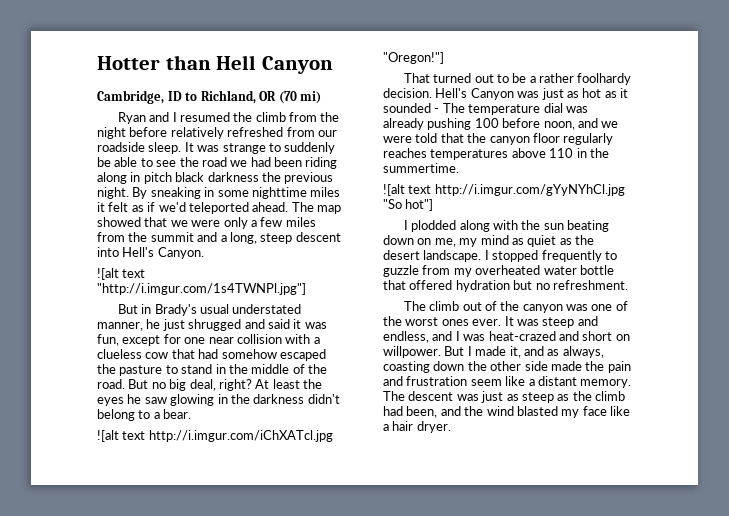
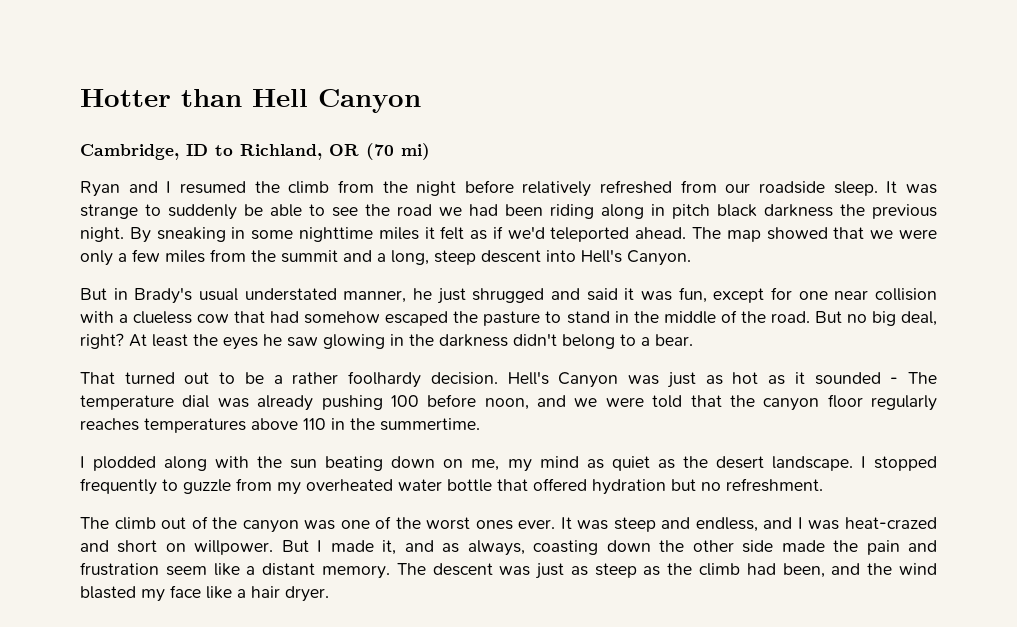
[97,268,146,280] [97,283,306,295] // ![alt text "http://i.imgur.com/1s4TWNPl.jpg"] -> (691, 258) none
[97,430,333,442] [383,52,444,64] // ![alt text http://i.imgur.com/iChXATcl.jpg "Oregon!"] -> (693, 340) none
[383,184,625,196] [383,199,434,211] // ![alt text http://i.imgur.com/gYyNYhCl.jpg "So hot"] -> (480, 424) none

